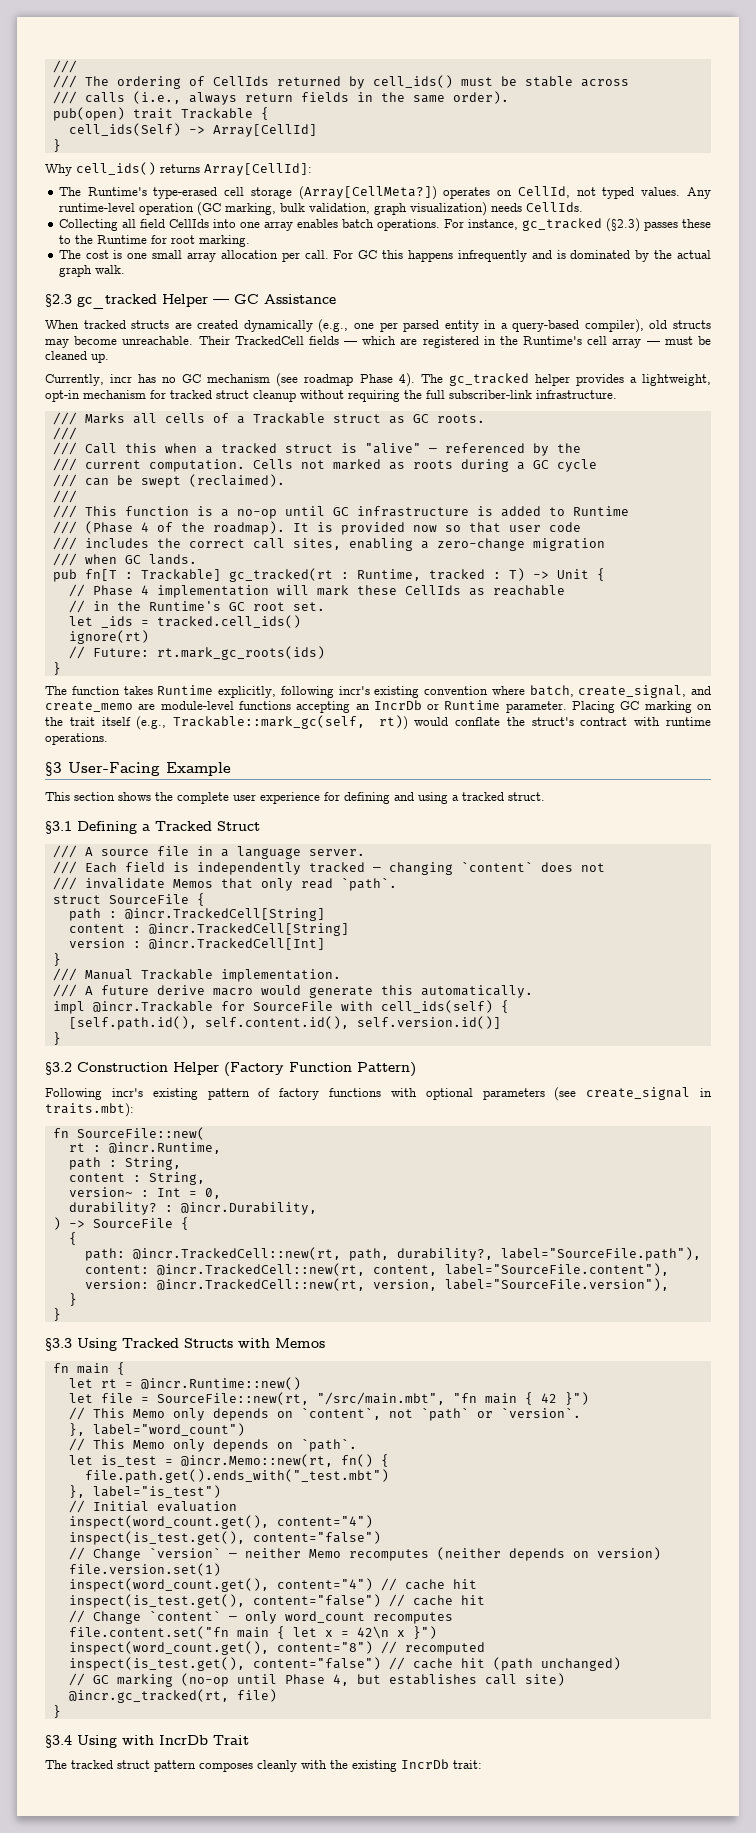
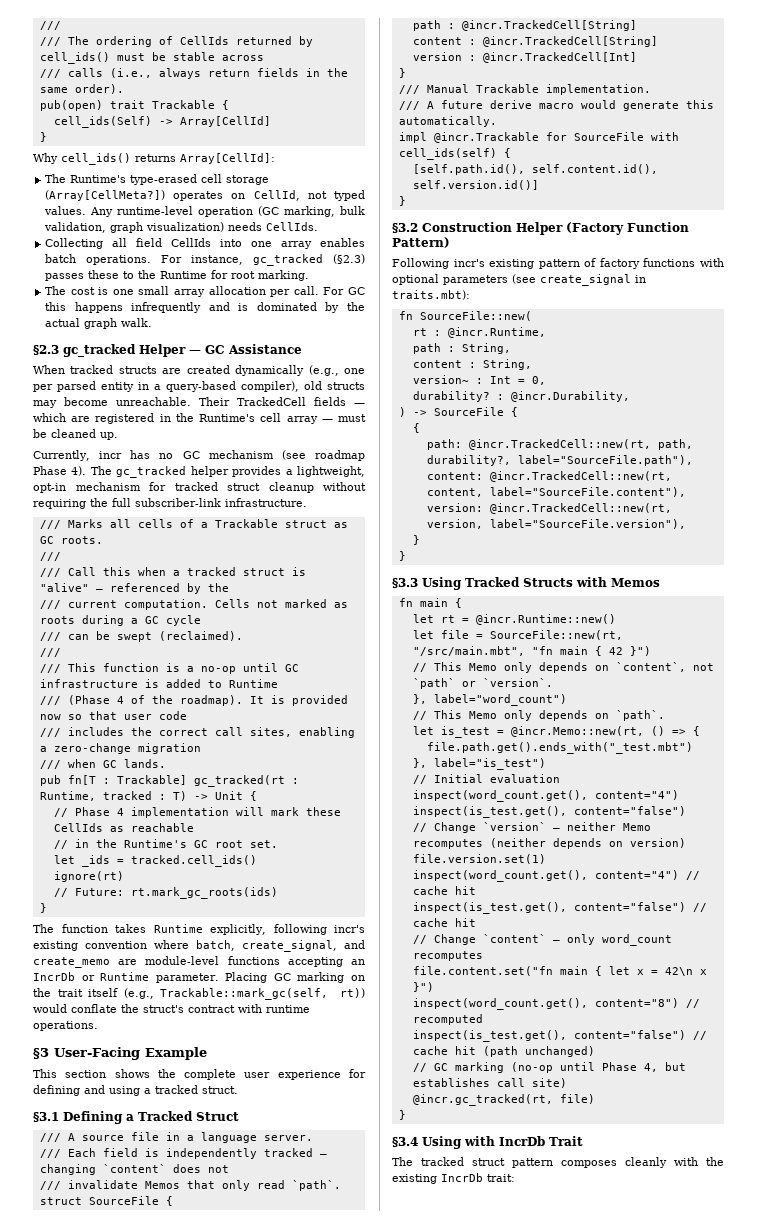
[340,1454,373,1467] fn() -> [650,726,686,736] () =>

